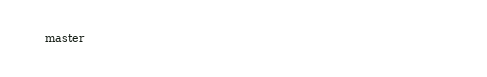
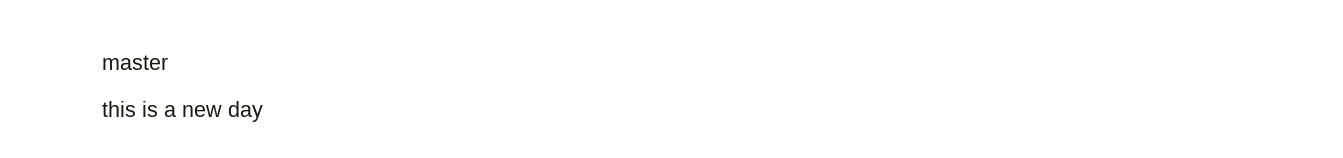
(85, 38) none -> [102,101,263,122] // this is a new day

